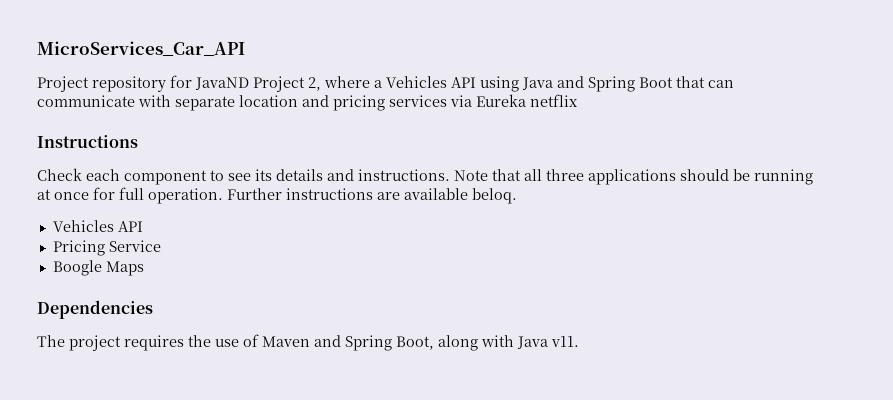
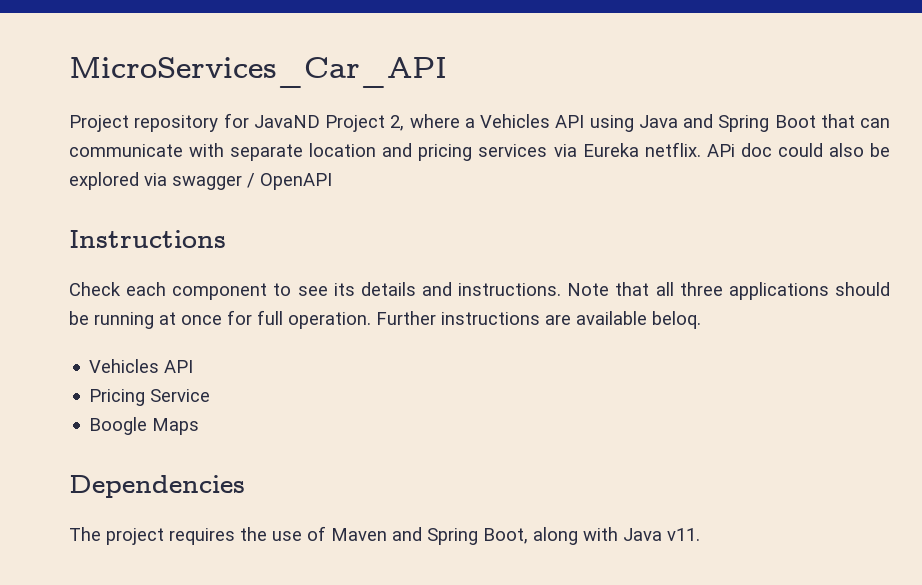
[530,94,578,107] netflix -> [644,142,890,157] [69,172,332,190] netflix. APi doc could also be explored via swagger / OpenAPI

